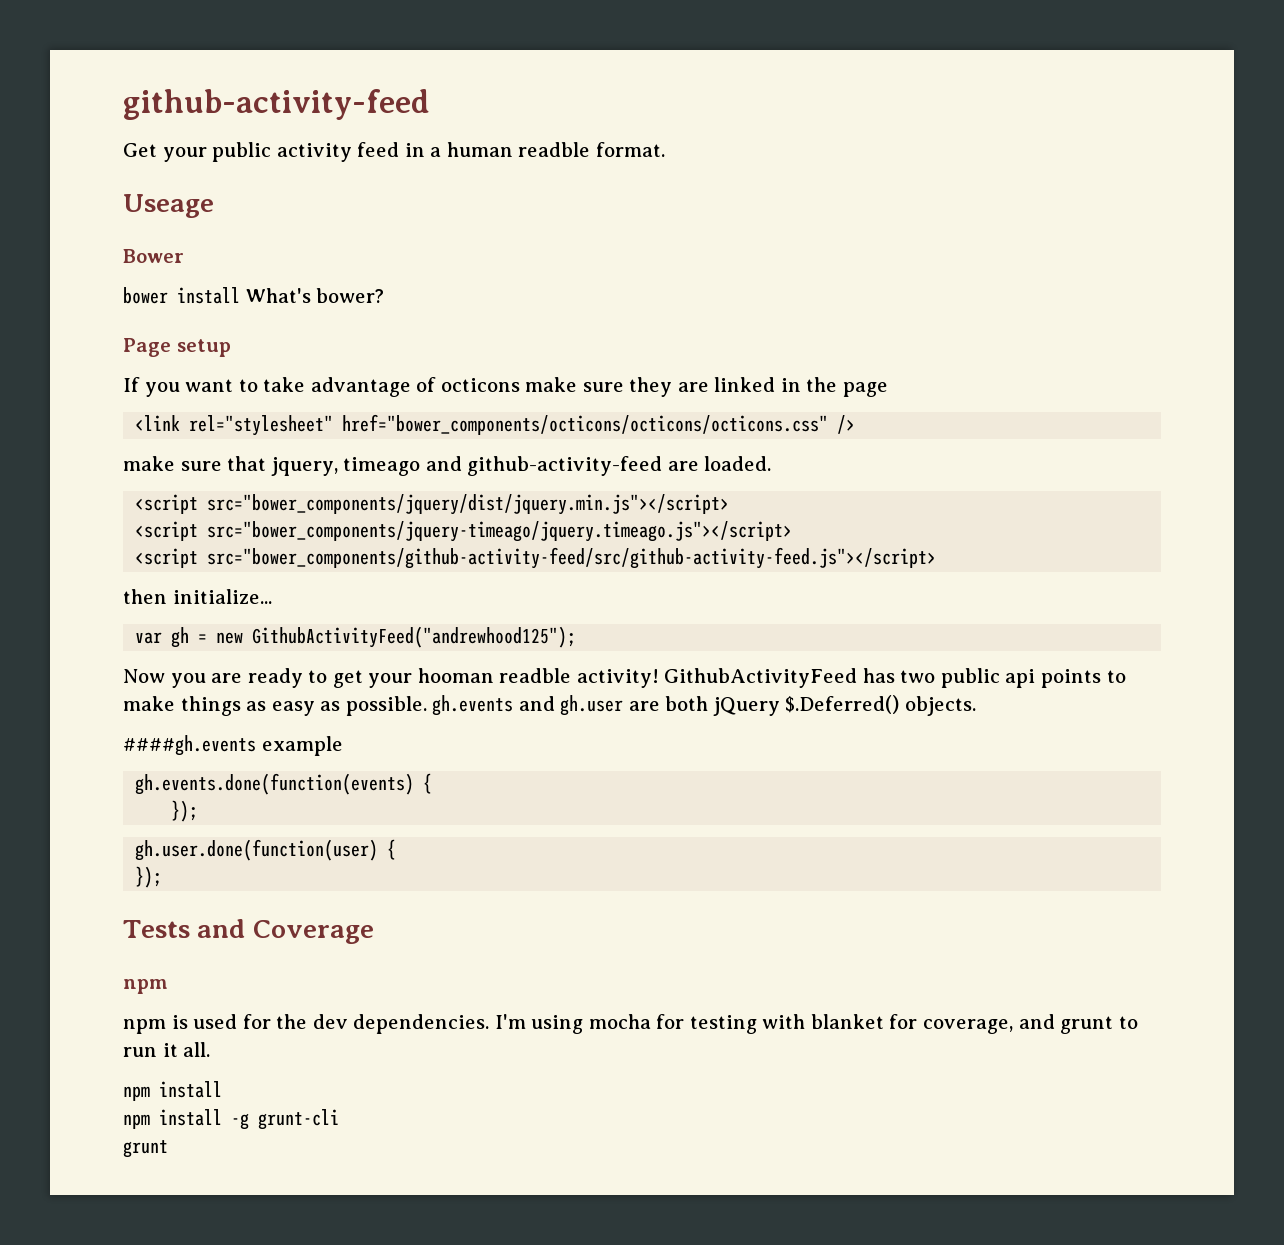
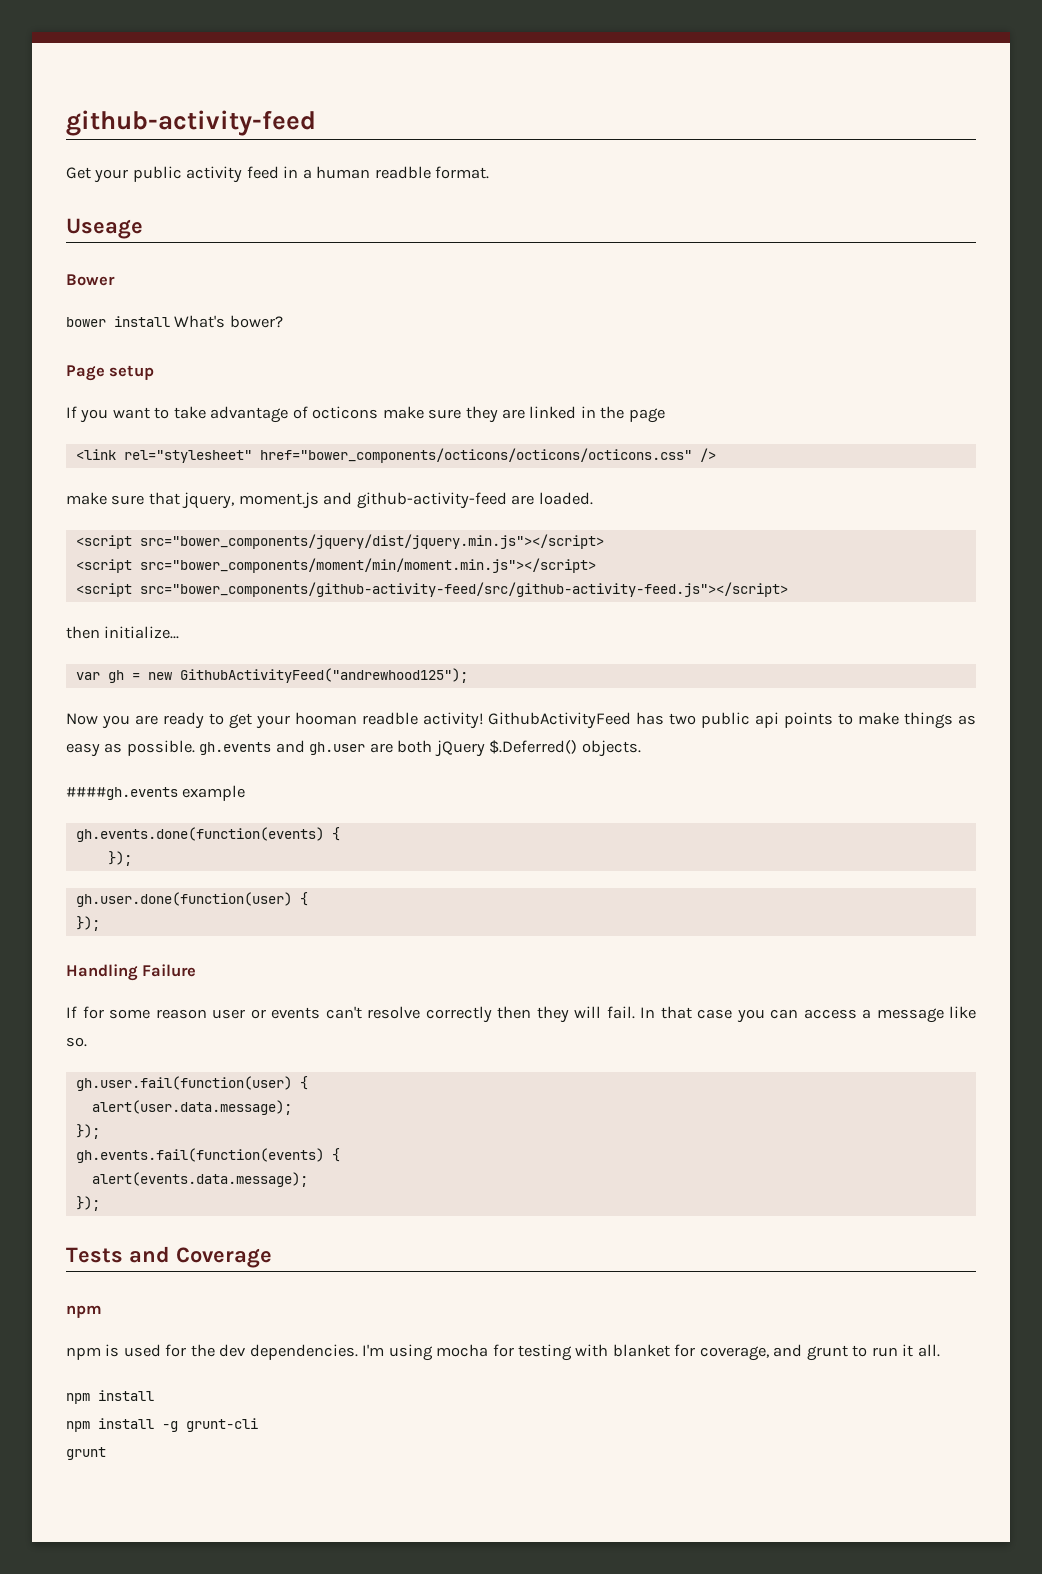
[343,457,421,476] timeago -> [238,492,319,509] moment.js
[207,521,793,542] src="bower_components/jquery-timeago/jquery.timeago.js"></script> -> [139,558,596,573] src="bower_components/moment/min/moment.min.js"></script>
(163, 877) none -> [66,964,197,981] [66,1006,976,1023] [66,1037,87,1047] [75,1076,308,1091] [91,1100,292,1115] [75,1124,100,1139] [75,1148,340,1163] [91,1172,308,1187] [75,1196,100,1211] // Handling Failure // If for some reason user or events can't resolve correctly then they will fail. In that case you can access a message like so. // gh.user.fail(function(user) { // alert(user.data.message); // }); // gh.events.fail(function(events) { // alert(events.data.message); // });

